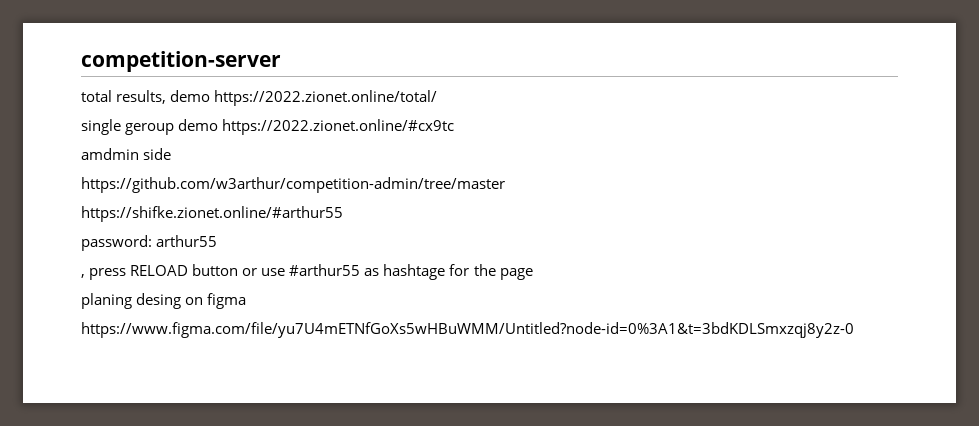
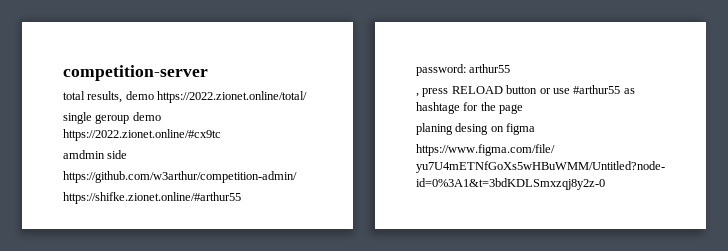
[81,177,505,193] https://github.com/w3arthur/competition-admin/tree/master -> [63,171,297,183] https://github.com/w3arthur/competition-admin/

